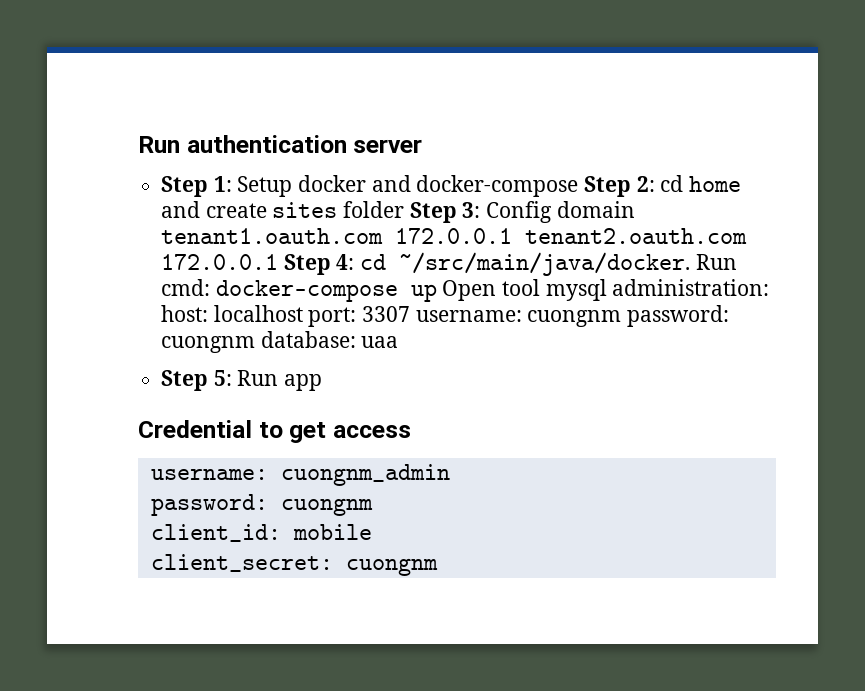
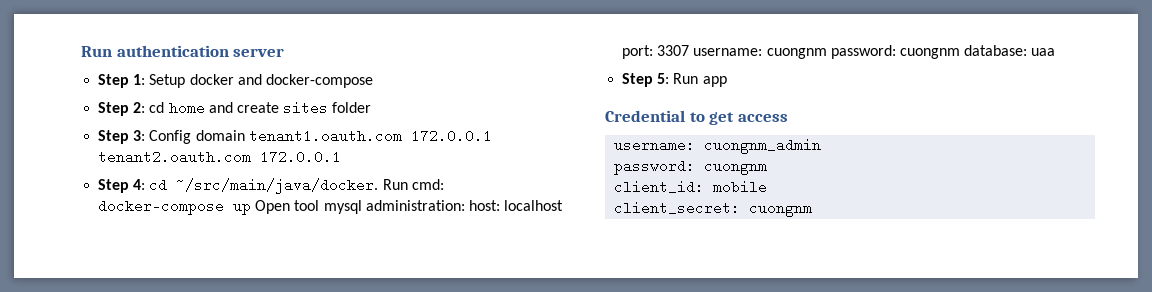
(579, 186) none -> (373, 81) //
(405, 209) none -> (372, 107) //
(279, 262) none -> (342, 157) //

